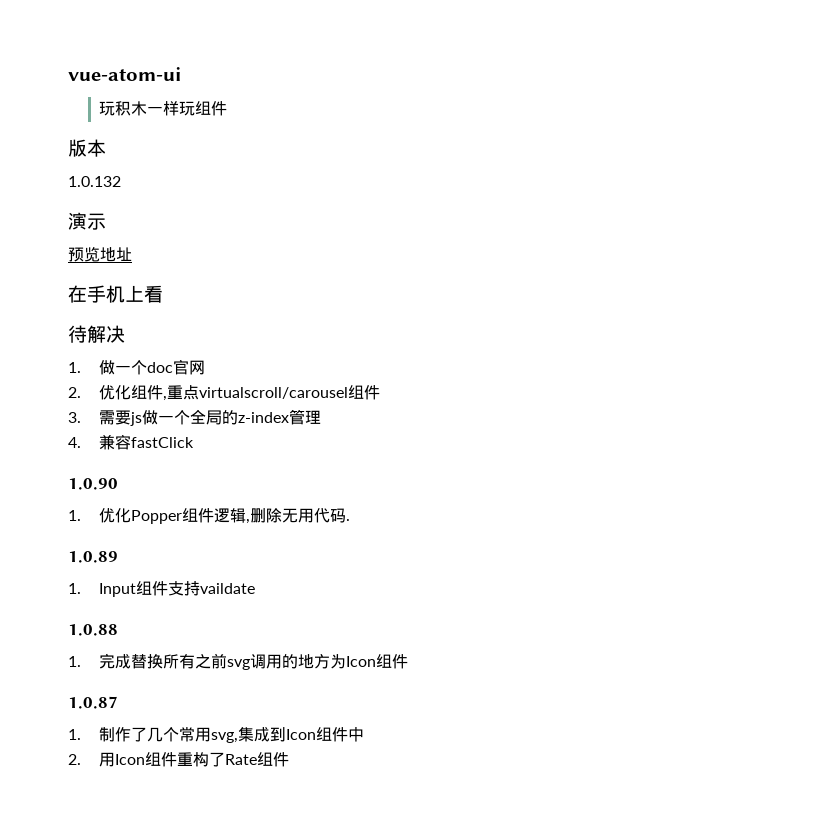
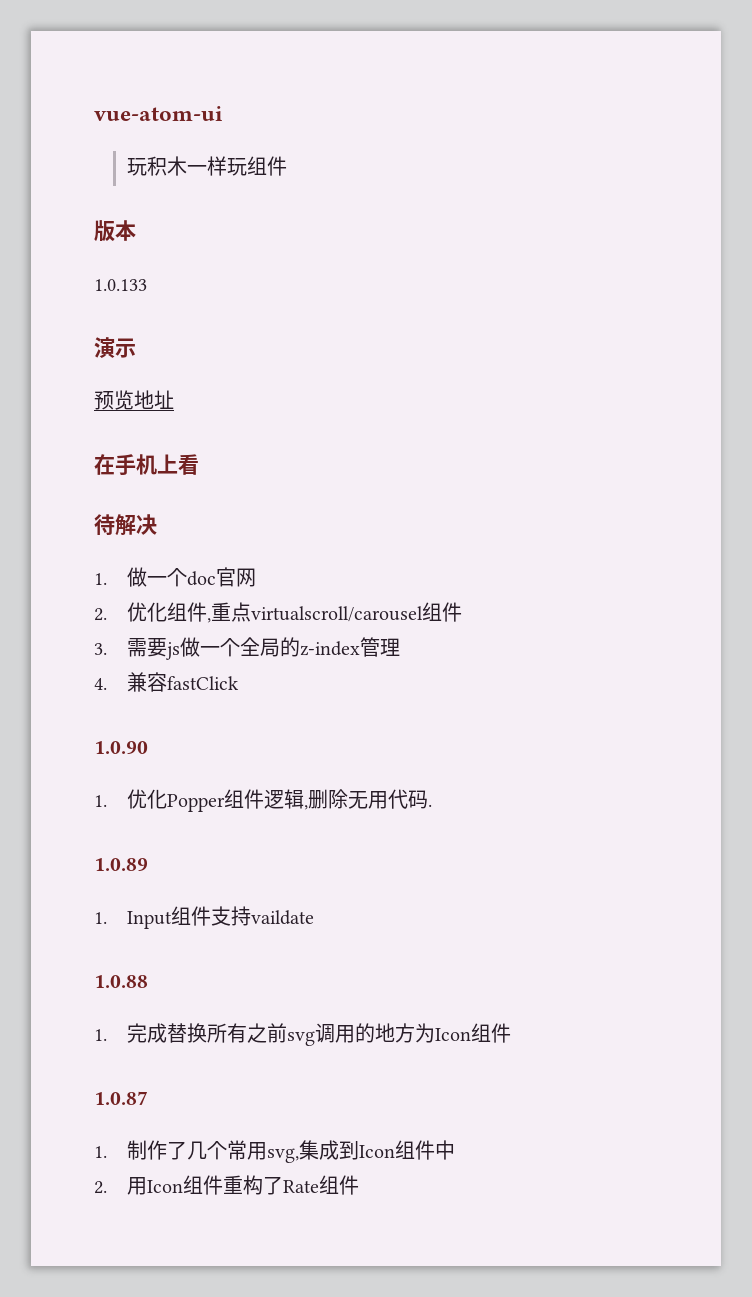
[68,176,121,187] 1.0.132 -> [94,279,147,291] 1.0.133

